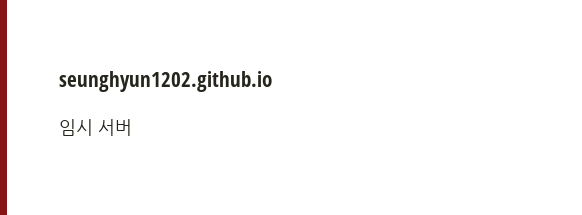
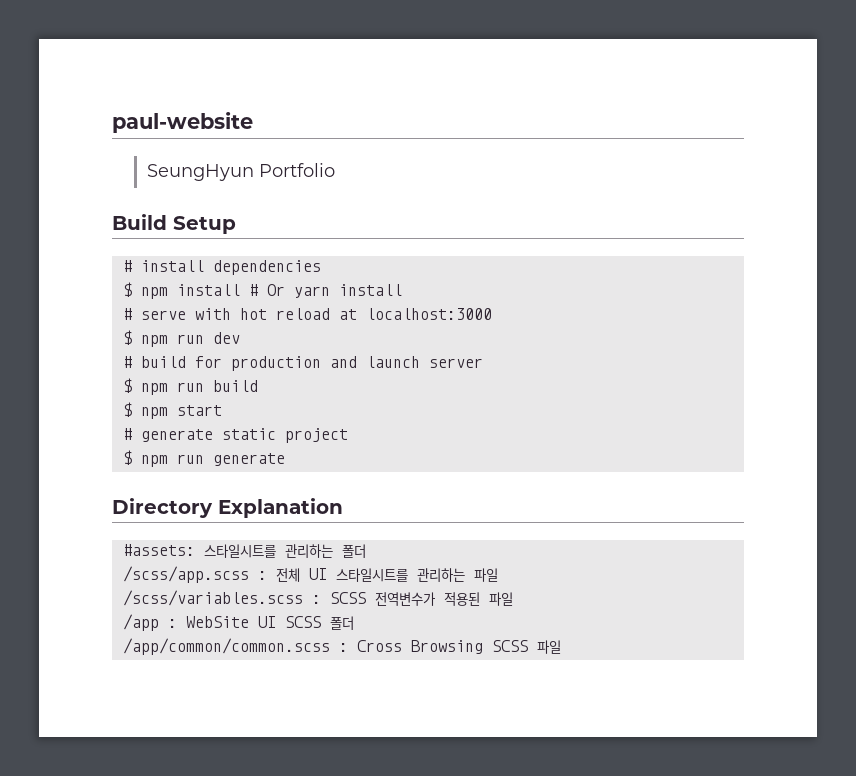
[59,71,272,92] [59,119,132,136] seunghyun1202.github.io // 임시 서버 -> [112,112,253,133] [147,163,336,181] [112,214,236,234] [122,260,321,275] [122,282,402,299] [122,308,492,320] [122,330,240,347] [122,356,483,371] [122,378,258,395] [122,402,222,419] [122,428,348,443] [122,450,285,467] [112,498,343,518] [122,544,366,558] [122,566,498,583] [122,590,513,606] [122,614,354,631] [122,638,561,655] paul-website // SeungHyun Portfolio // Build Setup // # install dependencies // $ npm install # Or yarn install // # serve with hot reload at localhost:3000 // $ npm run dev // # build for production and launch server // $ npm run build // $ npm start // # generate static project // $ npm run generate // Directory Explanation // #assets: 스타일시트를 관리하는 폴더 // /scss/app.scss : 전체 UI 스타일시트를 관리하는 파일 // /scss/variables.scss : SCSS 전역변수가 적용된 파일 // /app : WebSite UI SCSS 폴더 // /app/common/common.scss : Cross Browsing SCSS 파일

